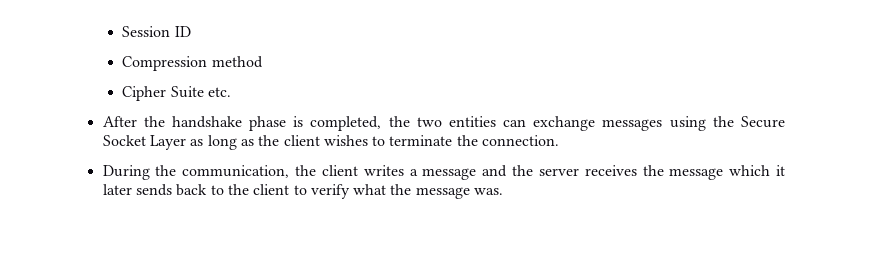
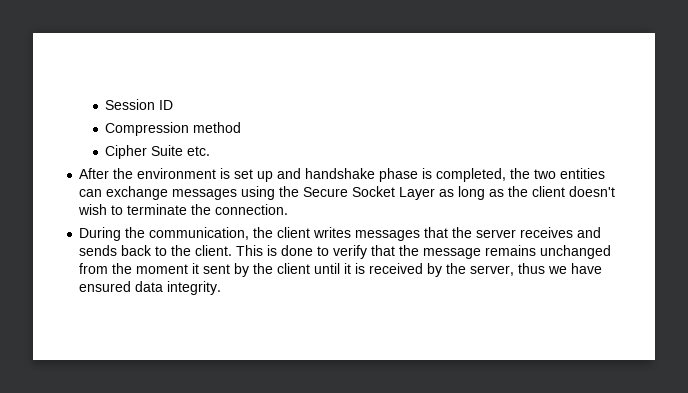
(165, 121) none -> [137,168,302,182] environment is set up and
[323,135,368,146] wishes -> [569,186,616,197] [78,204,108,215] doesn't wish
[409,165,785,180] [102,184,290,196] a message and the server receives the message which it later sends back to the client -> [355,227,602,241] [79,245,314,256] messages that the server receives and sends back to the client. This is done
[353,184,504,199] what the message was. -> [371,245,612,259] [79,263,603,277] [79,281,222,295] that the message remains unchanged from the moment it sent by the client until it is received by the server, thus we have ensured data integrity.

